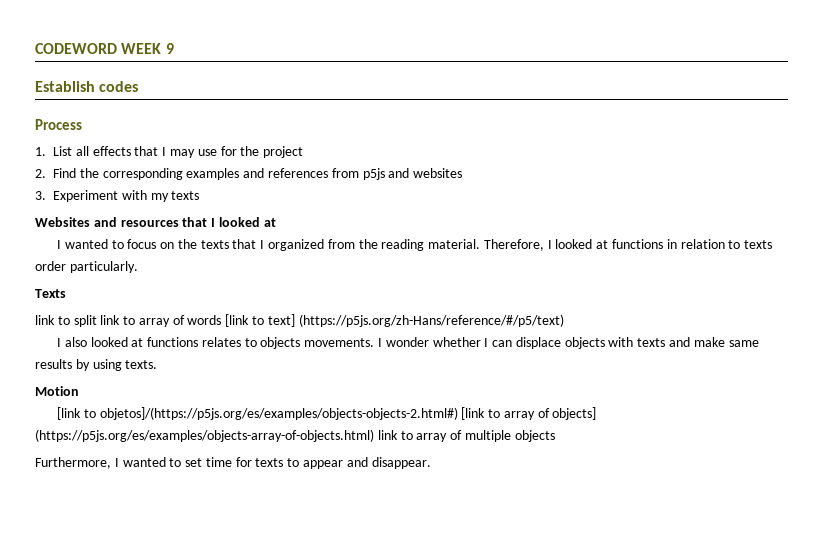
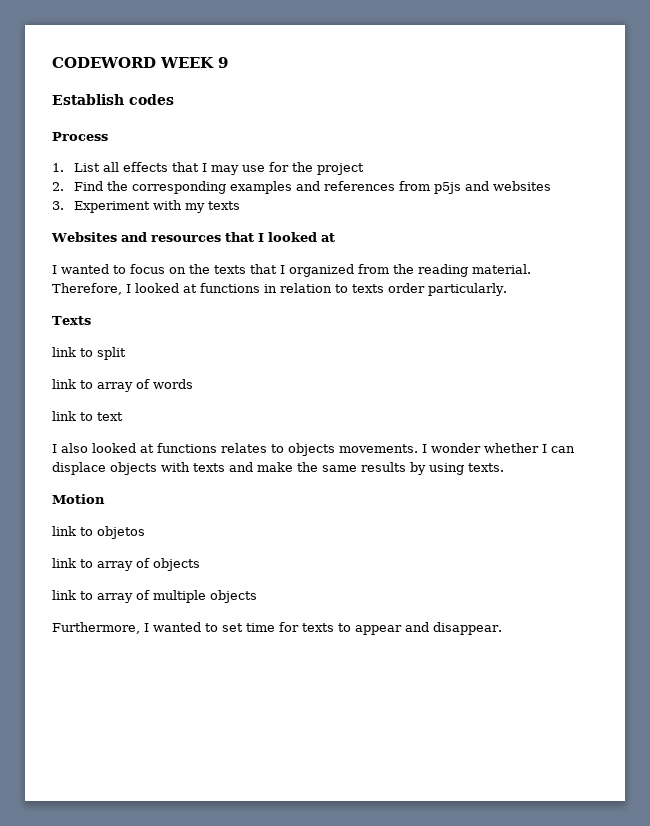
(97, 321) none -> (126, 353) //
[225,314,564,327] [link to text] (https://p5js.org/zh-Hans/reference/#/p5/text) -> [52,411,123,421] // link to text
(725, 342) none -> [297,462,318,472] the
[56,407,597,420] [35,429,374,442] [link to objetos]/(https://p5js.org/es/examples/objects-objects-2.html#) [link to array of objects] (https://p5js.org/es/examples/objects-array-of-objects.html) -> [52,526,145,539] [52,558,200,571] link to objetos // link to array of objects //

